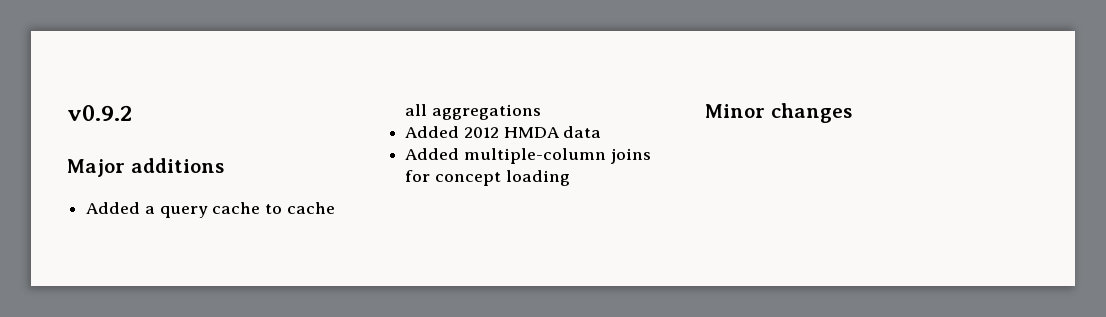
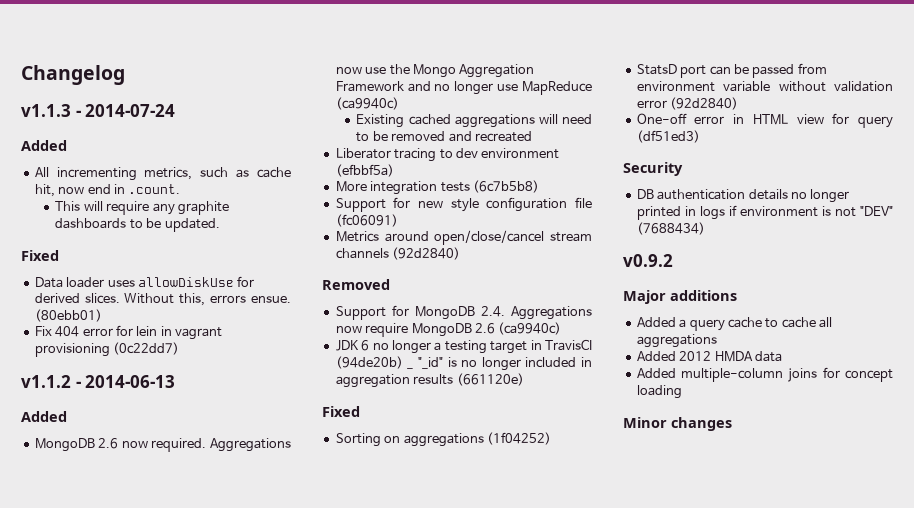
(67, 113) none -> [21,65,125,85] [21,104,176,117] [21,140,67,151] [34,167,291,181] [34,184,181,197] [55,201,229,215] [55,218,220,232] [21,250,59,261] [34,276,255,288] [34,293,291,306] [34,309,102,322] [34,325,222,340] [34,342,180,357] [21,375,176,388] [21,411,67,422] [34,438,291,452] [335,64,535,78] [335,81,592,95] [335,97,399,110] [356,114,592,128] [356,131,532,142] [335,148,560,162] [335,164,394,177] [335,180,539,195] [335,197,592,212] [335,214,398,227] [335,230,592,245] [335,247,461,260] [322,279,390,290] [335,305,592,320] [335,322,562,337] [335,339,593,354] [335,356,592,371] [335,373,524,388] [322,406,360,417] [335,432,551,447] [636,63,827,78] [636,81,893,92] [636,97,739,110] [636,113,893,128] [636,130,700,143] [623,162,683,176] [636,189,850,203] [636,205,893,220] [636,222,705,235] Changelog // v1.1.3 - 2014-07-24 // Added // All incrementing metrics, such as cache hit, now end in .count. // This will require any graphite dashboards to be updated. // Fixed // Data loader uses allowDiskUse for derived slices. Without this, errors ensue. (80ebb01) // Fix 404 error for lein in vagrant provisioning (0c22dd7) // v1.1.2 - 2014-06-13 // Added // MongoDB 2.6 now required. Aggregations now use the Mongo Aggregation Framework and no longer use MapReduce (ca9940c) // Existing cached aggregations will need to be removed and recreated // Liberator tracing to dev environment (efbbf5a) // More integration tests (6c7b5b8) // Support for new style configuration file (fc06091) // Metrics around open/close/cancel stream channels (92d2840) // Removed // Support for MongoDB 2.4. Aggregations now require MongoDB 2.6 (ca9940c) // JDK 6 no longer a testing target in TravisCI (94de20b) _ "_id" is no longer included in aggregation results (661120e) // Fixed // Sorting on aggregations (1f04252) // StatsD port can be passed from environment variable without validation error (92d2840) // One-off error in HTML view for query (df51ed3) // Security // DB authentication details no longer printed in logs if environment is not "DEV" (7688434) //

